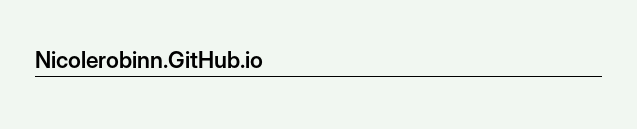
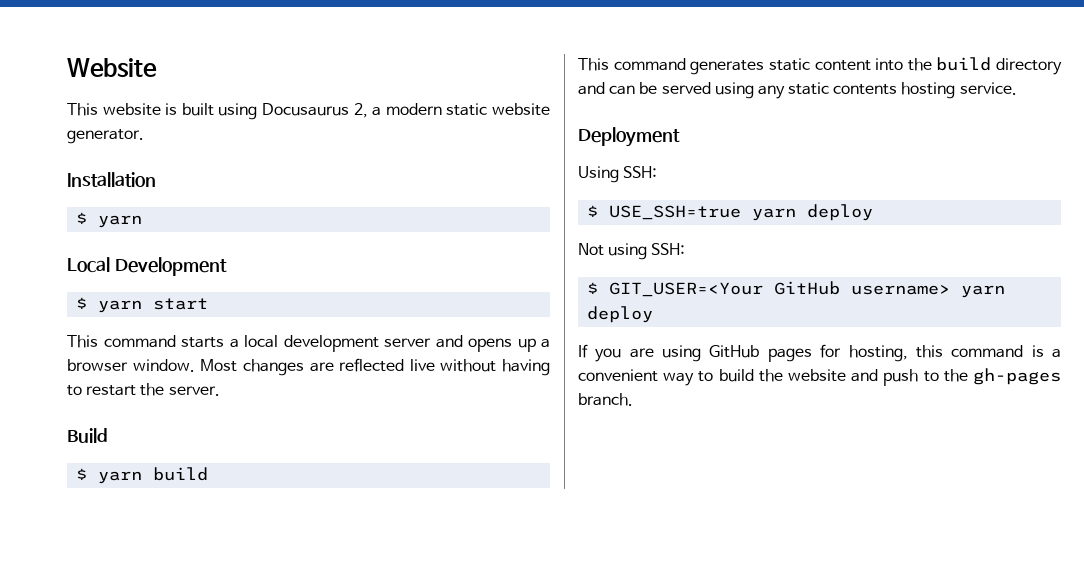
[35,51,263,68] Nicolerobinn.GitHub.io -> [67,58,157,78] [67,103,551,120] [67,129,144,144] [67,172,156,187] [76,212,143,228] [67,257,227,276] [76,297,209,313] [67,335,550,352] [67,358,550,376] [67,383,220,396] [67,428,108,443] [76,467,209,484] [578,57,1062,75] [578,82,1017,99] [578,127,680,147] [578,166,658,183] [587,204,874,221] [578,243,686,260] [587,281,1006,298] [587,306,654,323] [578,344,1061,362] [578,368,1061,386] [578,393,633,406] Website // This website is built using Docusaurus 2, a modern static website generator. // Installation // $ yarn // Local Development // $ yarn start // This command starts a local development server and opens up a browser window. Most changes are reflected live without having to restart the server. // Build // $ yarn build // This command generates static content into the build directory and can be served using any static contents hosting service. // Deployment // Using SSH: // $ USE_SSH=true yarn deploy // Not using SSH: // $ GIT_USER=<Your GitHub username> yarn deploy // If you are using GitHub pages for hosting, this command is a convenient way to build the website and push to the gh-pages branch.

